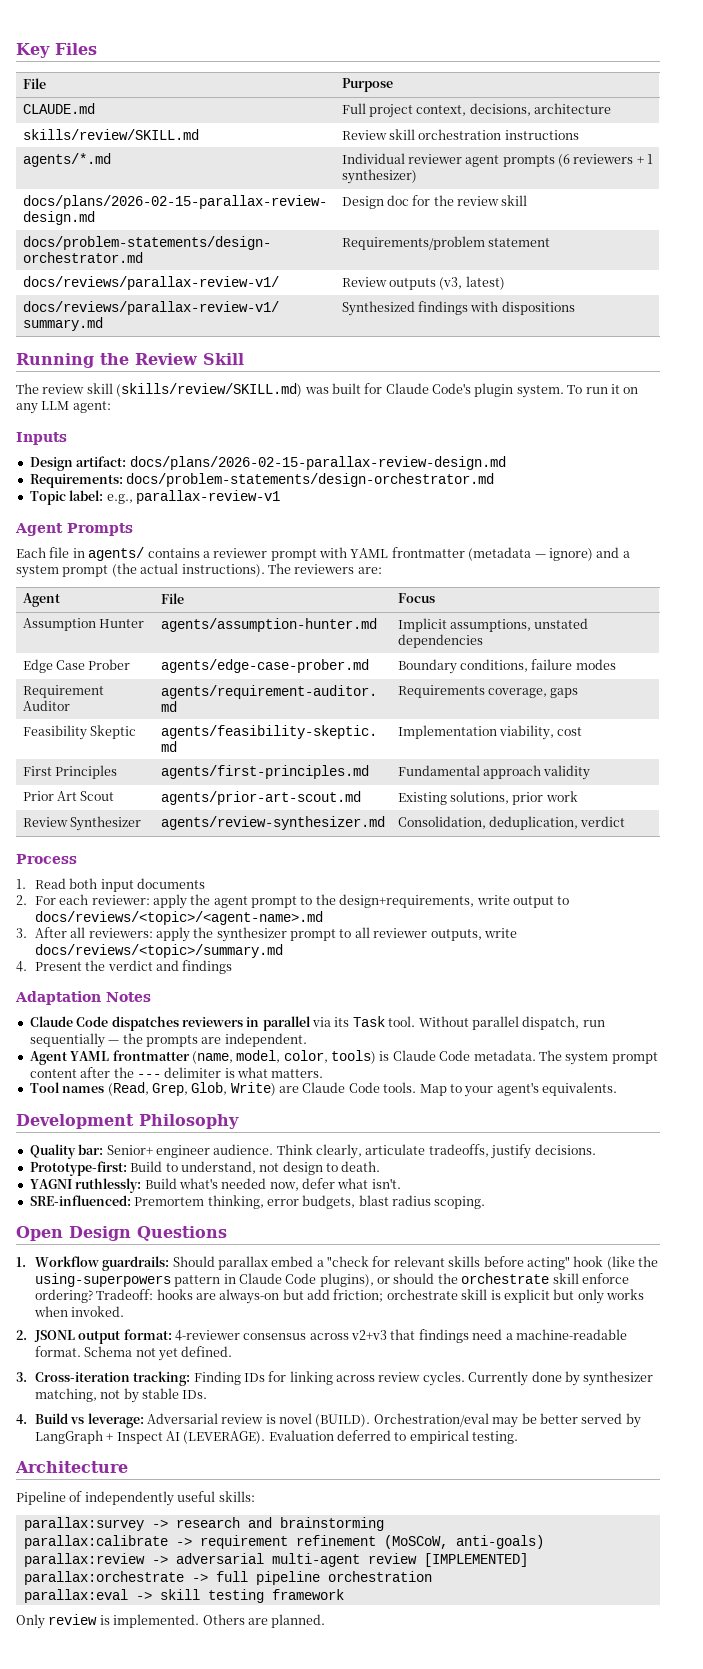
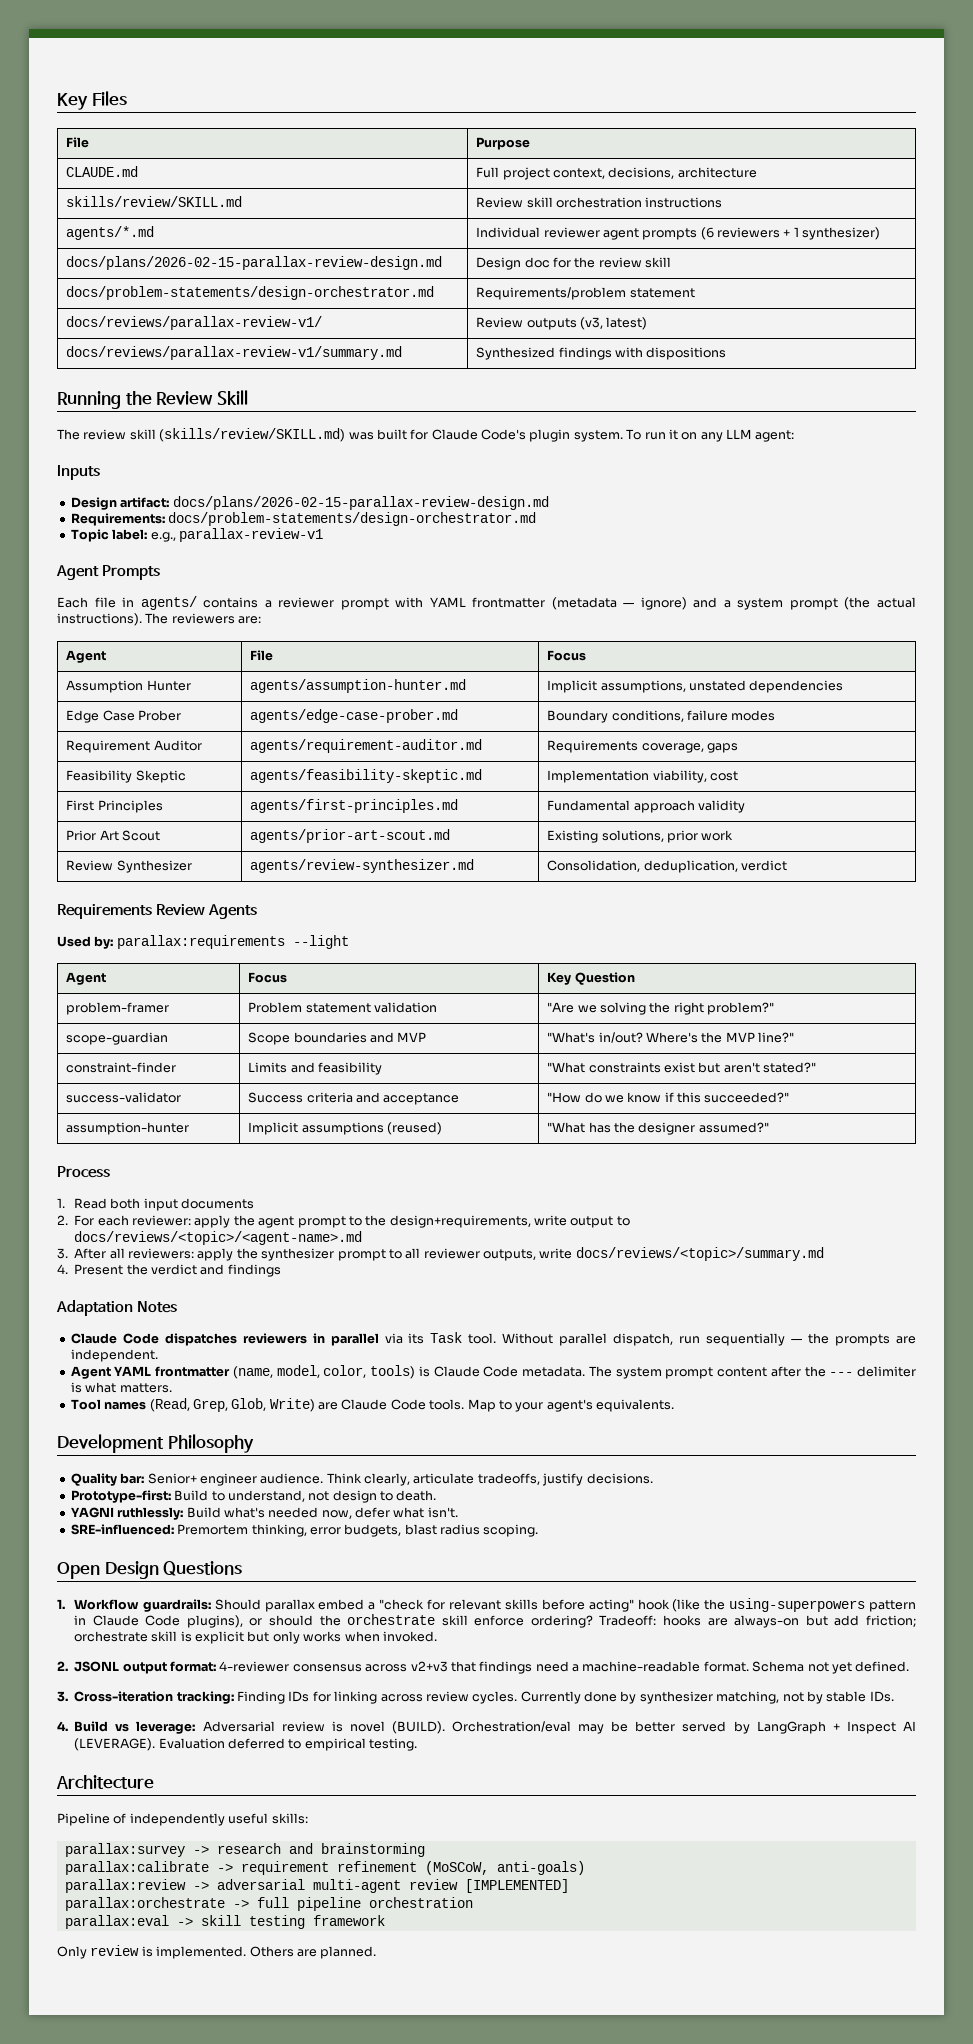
(626, 821) none -> [57,904,257,919] [57,935,349,949] [66,972,107,985] [248,972,288,983] [547,972,635,985] [66,1002,170,1015] [248,1002,437,1013] [547,1002,774,1015] [66,1032,169,1045] [248,1032,427,1045] [547,1032,794,1043] [66,1062,177,1073] [248,1062,382,1075] [547,1062,816,1073] [66,1092,182,1103] [248,1092,460,1105] [547,1092,790,1103] [66,1122,190,1135] [248,1122,442,1135] [547,1122,769,1135] // Requirements Review Agents // Used by: parallax:requirements --light // Agent | Focus | Key Question // problem-framer | Problem statement validation | "Are we solving the right problem?" // scope-guardian | Scope boundaries and MVP | "What's in/out? Where's the MVP line?" // constraint-finder | Limits and feasibility | "What constraints exist but aren't stated?" // success-validator | Success criteria and acceptance | "How do we know if this succeeded?" // assumption-hunter | Implicit assumptions (reused) | "What has the designer assumed?"

